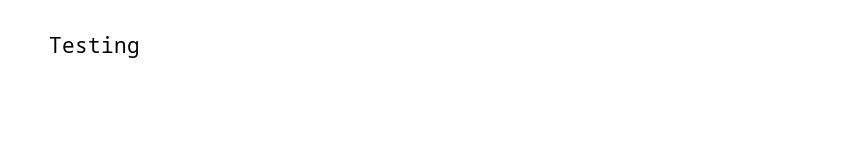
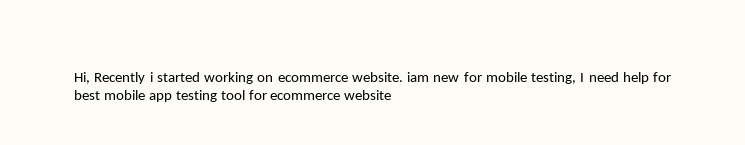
[49,36,140,58] Testing -> [74,72,671,84] [74,90,392,102] Hi, Recently i started working on ecommerce website. iam new for mobile testing, I need help for best mobile app testing tool for ecommerce website

